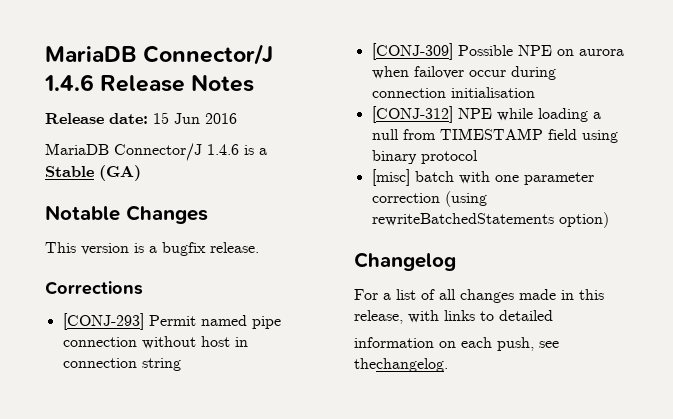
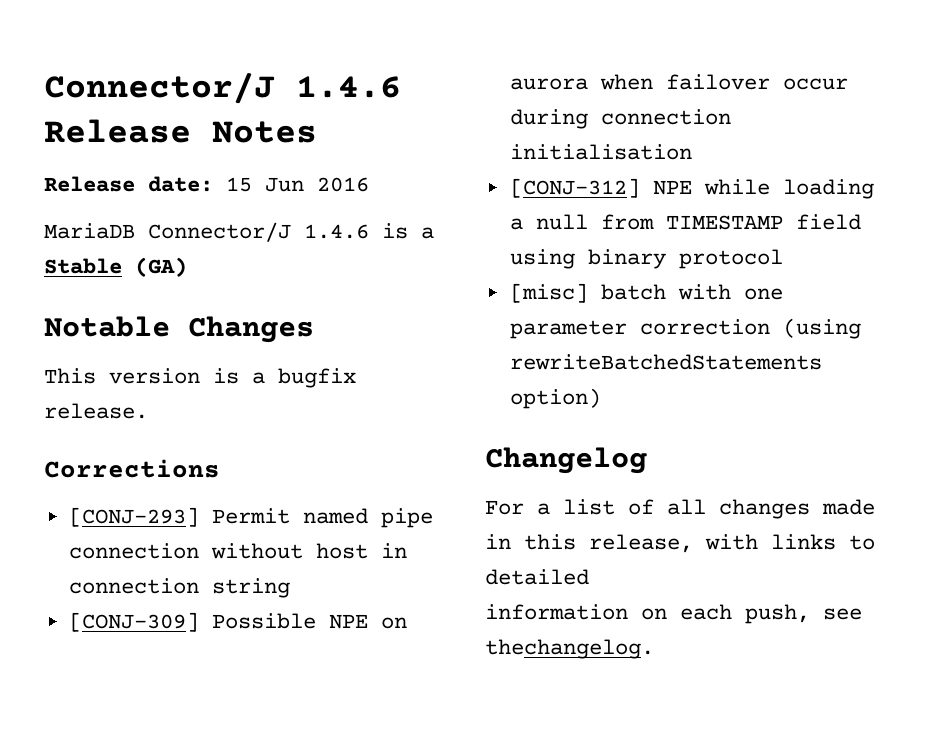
[45,46,137,62] MariaDB -> (44, 88) none

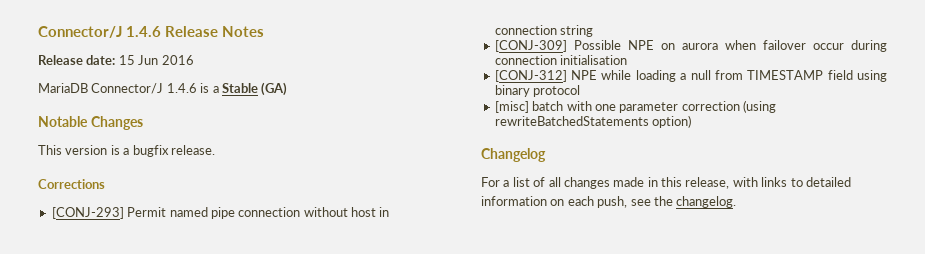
[485,639,654,659] thechangelog. -> [653,196,737,208] the changelog.

